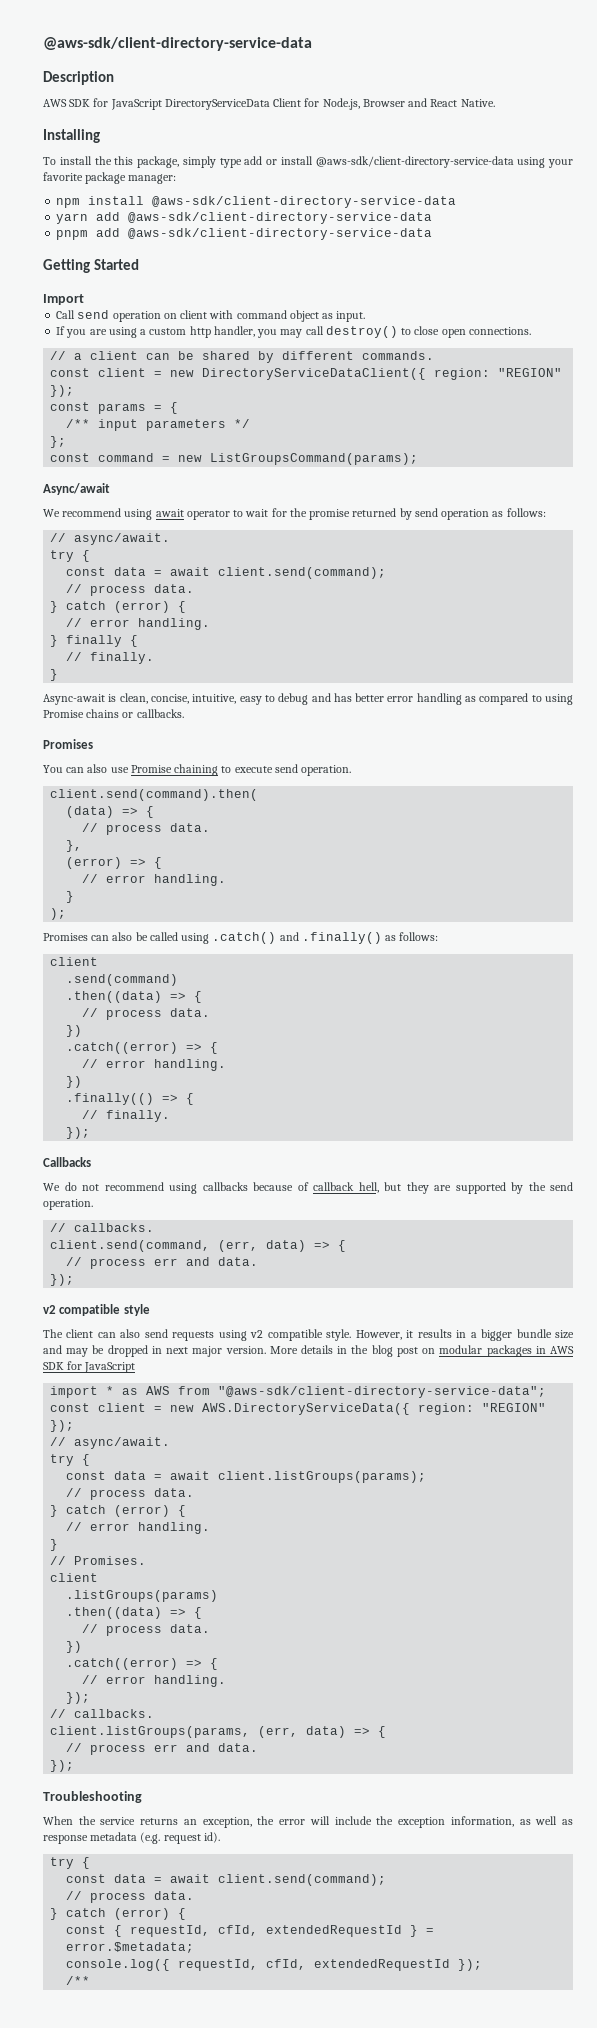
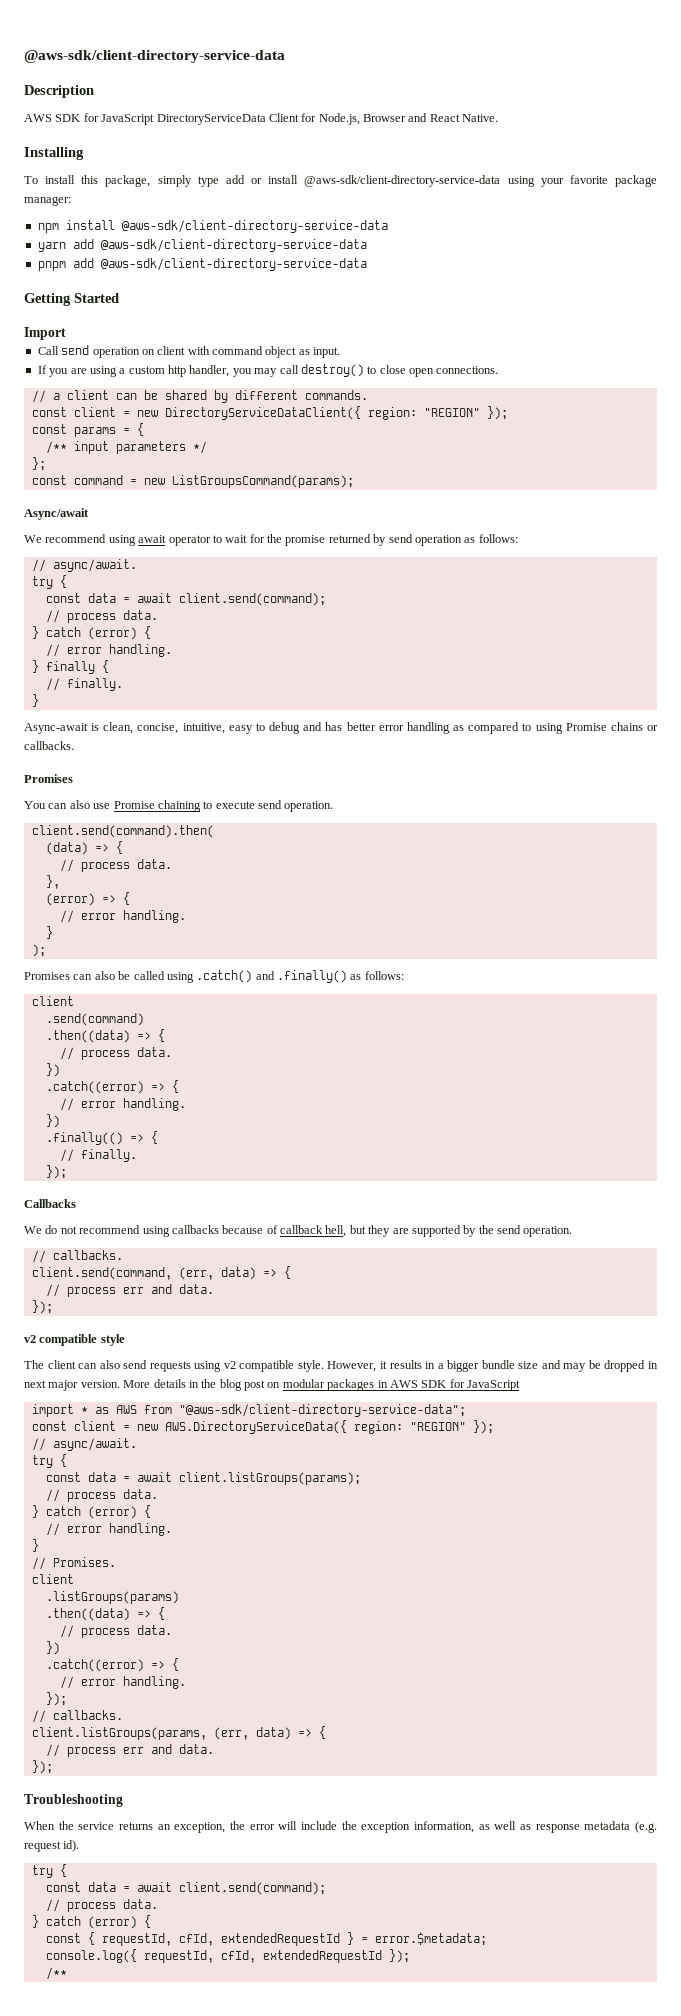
[94,156,112,165] the -> (76, 179) none

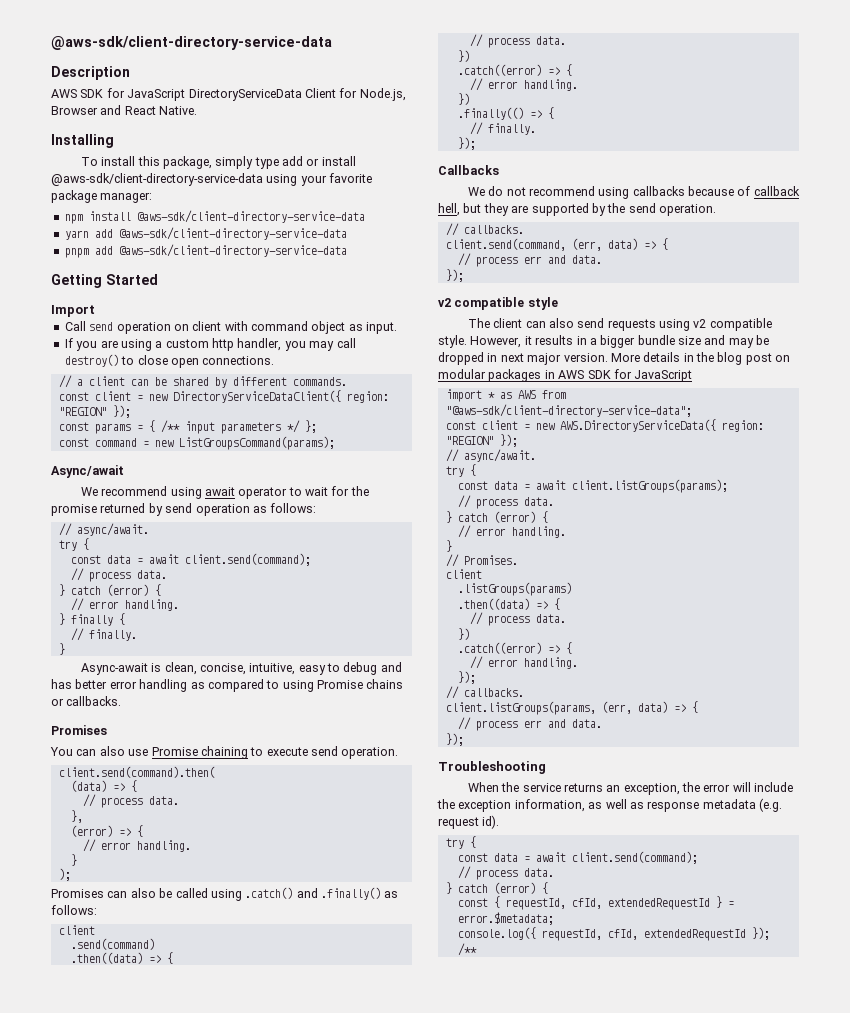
(144, 429) // -> (155, 426) none
(207, 447) // -> (300, 426) none

